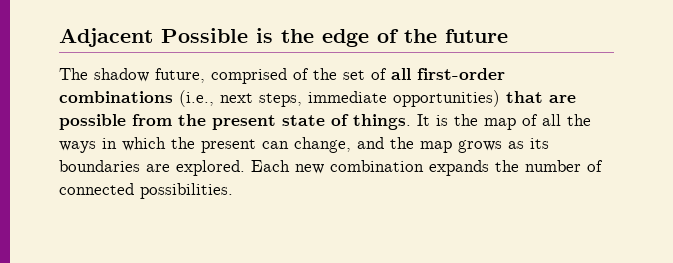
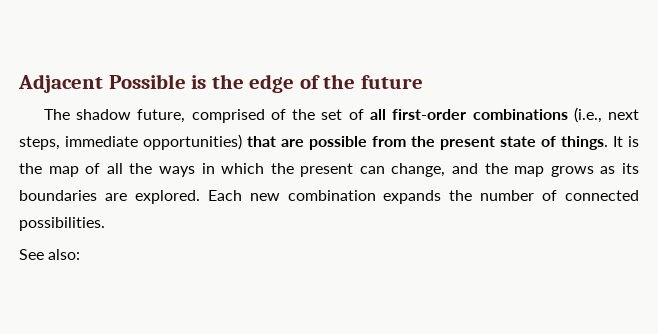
(233, 191) none -> [19,249,81,260] // See also:

